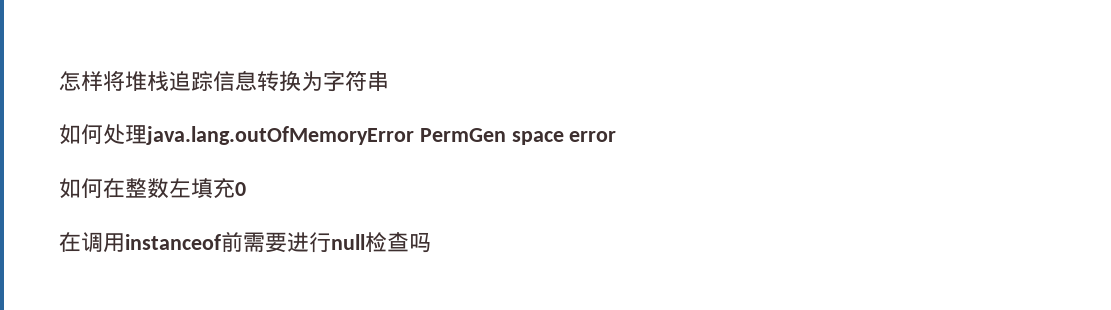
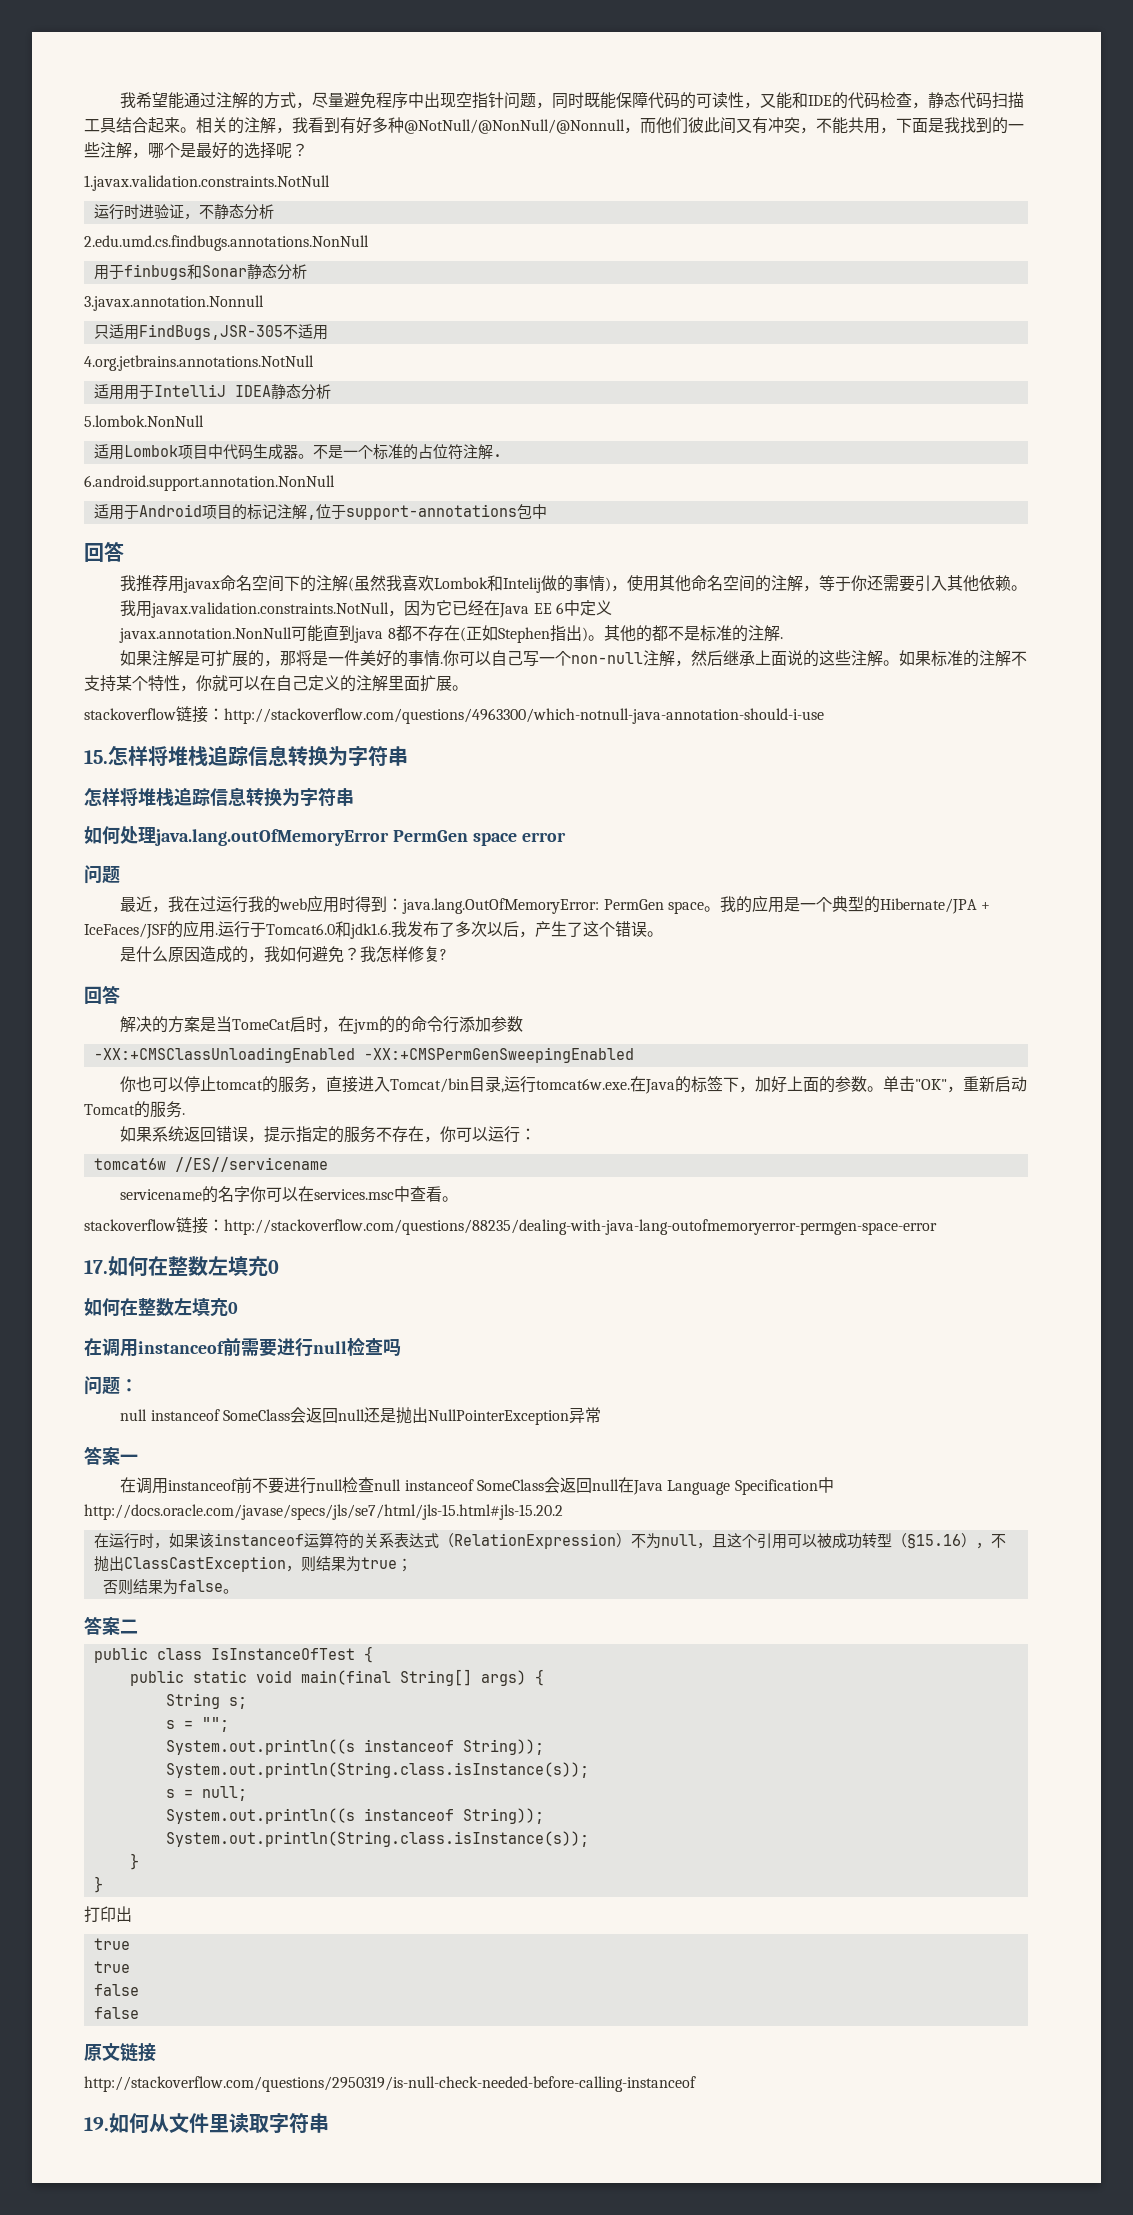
(59, 81) none -> [120,92,1025,109] [84,117,1024,134] [84,142,308,159] [84,175,330,191] [93,204,274,220] [84,235,369,251] [93,264,307,280] [84,295,264,311] [93,324,328,340] [84,355,314,371] [93,384,331,400] [84,415,204,427] [93,444,502,460] [84,475,335,491] [93,504,547,520] [84,541,124,562] [120,575,1028,593] [120,600,613,618] [119,625,783,643] [120,650,1028,667] [84,675,468,692] [84,706,824,724] [84,745,408,766] 我希望能通过注解的方式，尽量避免程序中出现空指针问题，同时既能保障代码的可读性，又能和IDE的代码检查，静态代码扫描工具结合起来。相关的注解，我看到有好多种@NotNull/@NonNull/@Nonnull，而他们彼此间又有冲突，不能共用，下面是我找到的一些注解，哪个是最好的选择呢？ // 1.javax.validation.constraints.NotNull // 运行时进验证，不静态分析 // 2.edu.umd.cs.findbugs.annotations.NonNull // 用于finbugs和Sonar静态分析 // 3.javax.annotation.Nonnull // 只适用FindBugs,JSR-305不适用 // 4.org.jetbrains.annotations.NotNull // 适用用于IntelliJ IDEA静态分析 // 5.lombok.NonNull // 适用Lombok项目中代码生成器。不是一个标准的占位符注解. // 6.android.support.annotation.NonNull // 适用于Android项目的标记注解,位于support-annotations包中 // 回答 // 我推荐用javax命名空间下的注解(虽然我喜欢Lombok和Intelij做的事情)，使用其他命名空间的注解，等于你还需要引入其他依赖。 // 我用javax.validation.constraints.NotNull，因为它已经在Java EE 6中定义 // javax.annotation.NonNull可能直到java 8都不存在(正如Stephen指出)。其他的都不是标准的注解. // 如果注解是可扩展的，那将是一件美好的事情.你可以自己写一个non-null注解，然后继承上面说的这些注解。如果标准的注解不支持某个特性，你就可以在自己定义的注解里面扩展。 // stackoverflow链接：http://stackoverflow.com/questions/4963300/which-notnull-java-annotation-should-i-use // 15.怎样将堆栈追踪信息转换为字符串 //
(617, 136) none -> [84,865,120,884] [120,895,991,914] [84,920,663,939] [120,946,448,963] [84,985,120,1004] [120,1016,524,1034] [93,1047,634,1063] [120,1076,1028,1094] [84,1101,185,1118] [120,1126,537,1143] [93,1157,328,1172] [120,1186,459,1203] [84,1217,937,1235] [84,1256,279,1277] // 问题 // 最近，我在过运行我的web应用时得到：java.lang.OutOfMemoryError: PermGen space。我的应用是一个典型的Hibernate/JPA + IceFaces/JSF的应用.运行于Tomcat6.0和jdk1.6.我发布了多次以后，产生了这个错误。 // 是什么原因造成的，我如何避免？我怎样修复? // 回答 // 解决的方案是当TomeCat启时，在jvm的的命令行添加参数 // -XX:+CMSClassUnloadingEnabled -XX:+CMSPermGenSweepingEnabled // 你也可以停止tomcat的服务，直接进入Tomcat/bin目录,运行tomcat6w.exe.在Java的标签下，加好上面的参数。单击"OK"，重新启动Tomcat的服务. // 如果系统返回错误，提示指定的服务不存在，你可以运行： // tomcat6w //ES//servicename // servicename的名字你可以在services.msc中查看。 // stackoverflow链接：http://stackoverflow.com/questions/88235/dealing-with-java-lang-outofmemoryerror-permgen-space-error // 17.如何在整数左填充0
(431, 242) none -> [84,1376,138,1395] [120,1407,602,1425] [84,1446,138,1465] [120,1477,834,1495] [84,1504,563,1520] [93,1532,1006,1549] [93,1556,412,1572] [102,1579,238,1595] [84,1616,138,1635] [93,1646,373,1663] [129,1669,544,1686] [165,1693,247,1709] [165,1717,229,1732] [165,1739,544,1755] [165,1762,589,1778] [165,1786,247,1801] [165,1808,544,1824] [165,1831,589,1847] [129,1853,139,1870] [93,1876,103,1893] [84,1906,132,1922] [93,1938,130,1950] [93,1961,130,1973] [93,1984,139,1996] [93,2007,139,2019] [84,2043,156,2062] [84,2076,696,2092] [84,2113,329,2134] // 问题： // null instanceof SomeClass会返回null还是抛出NullPointerException异常 // 答案一 // 在调用instanceof前不要进行null检查null instanceof SomeClass会返回null在Java Language Specification中http://docs.oracle.com/javase/specs/jls/se7/html/jls-15.html#jls-15.20.2 // 在运行时，如果该instanceof运算符的关系表达式（RelationExpression）不为null，且这个引用可以被成功转型（§15.16），不抛出ClassCastException，则结果为true； // 否则结果为false。 // 答案二 // public class IsInstanceOfTest { // public static void main(final String[] args) { // String s; // s = ""; // System.out.println((s instanceof String)); // System.out.println(String.class.isInstance(s)); // s = null; // System.out.println((s instanceof String)); // System.out.println(String.class.isInstance(s)); // } // } // 打印出 // true // true // false // false // 原文链接 // http://stackoverflow.com/questions/2950319/is-null-check-needed-before-calling-instanceof // 19.如何从文件里读取字符串

